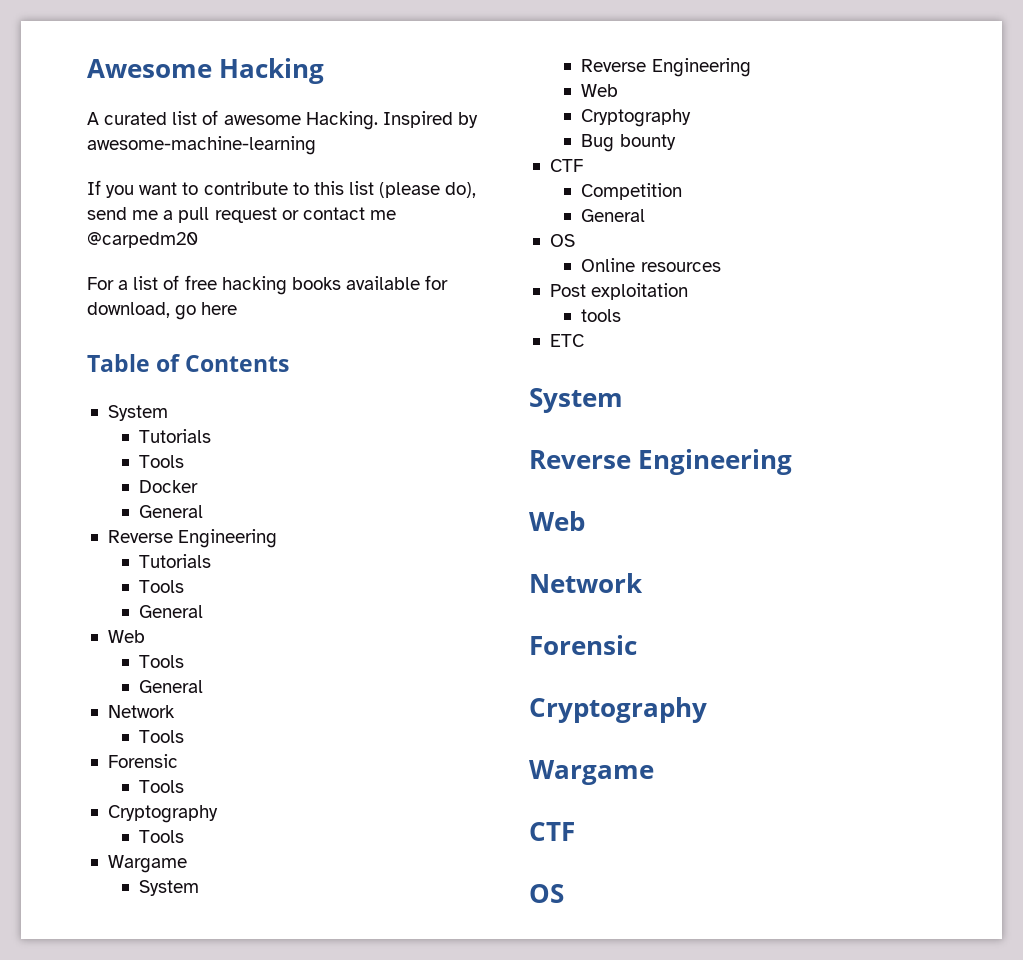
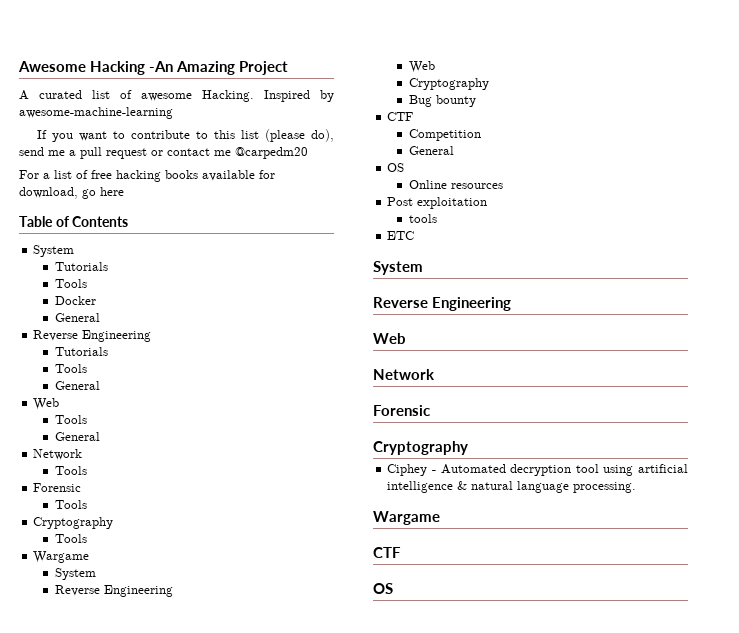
(324, 71) none -> [149,61,288,75] -An Amazing Project
(707, 710) none -> [387,464,688,476] [387,481,637,493] // Ciphey - Automated decryption tool using artificial intelligence & natural language processing.

